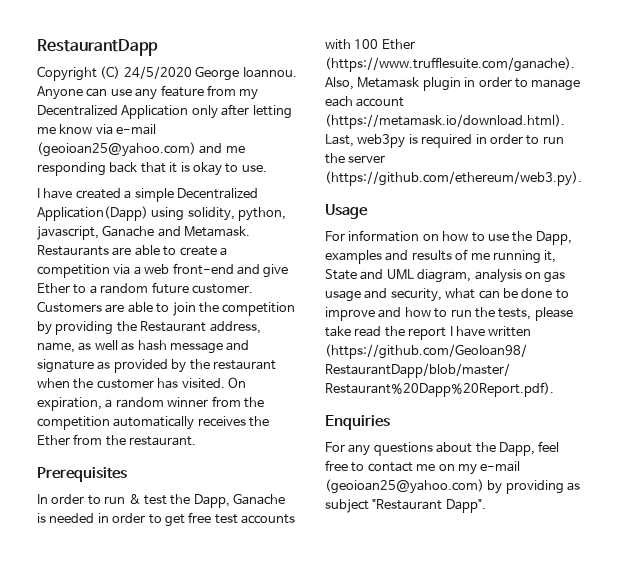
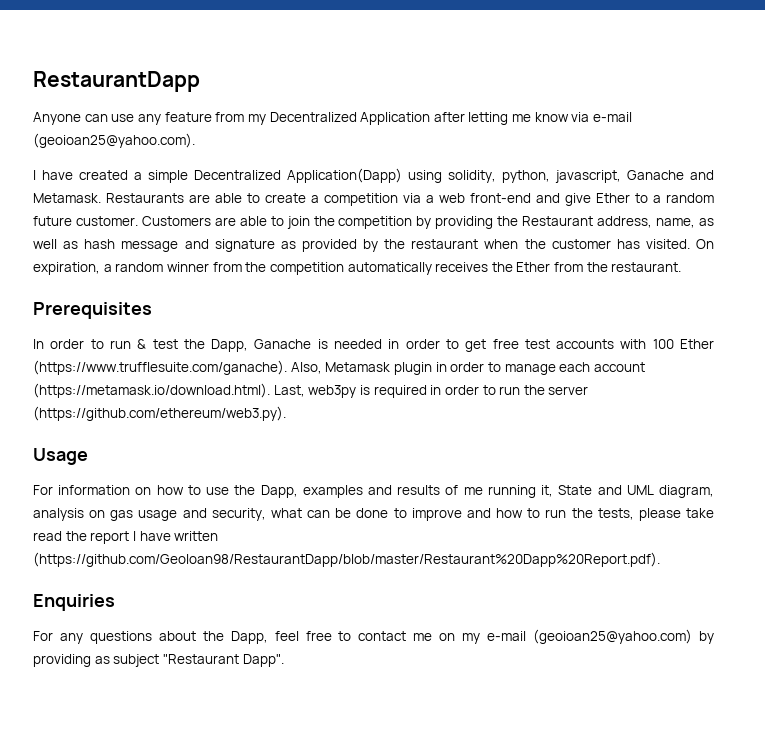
[37,66,297,81] Copyright (C) 24/5/2020 George Ioannou. -> (200, 81) none
[191,105,218,119] only -> (431, 118) none
[37,142,245,157] [37,162,267,176] (geoioan25@yahoo.com) and me responding back that it is okay to use. -> [33,133,195,148] (geoioan25@yahoo.com).

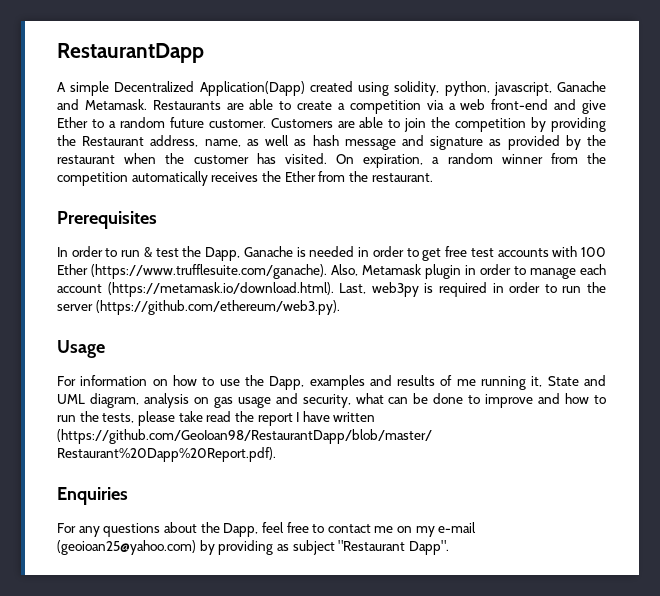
[33,112,633,125] [33,133,195,148] [33,170,142,180] Anyone can use any feature from my Decentralized Application after letting me know via e-mail (geoioan25@yahoo.com). // I have created a -> [57,82,66,92] A
(402, 175) none -> [309,81,353,92] created

